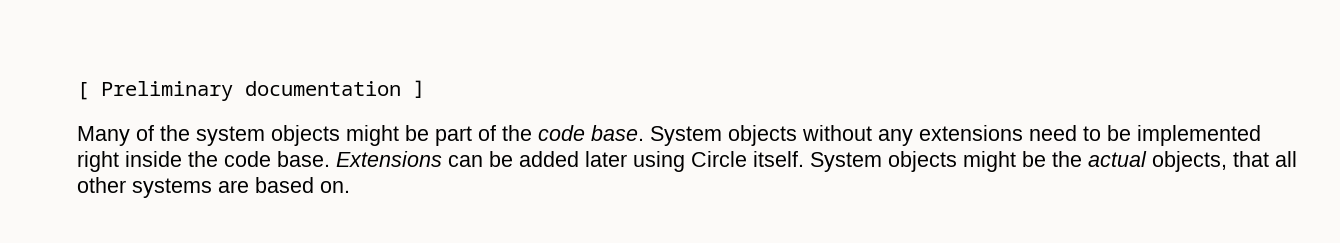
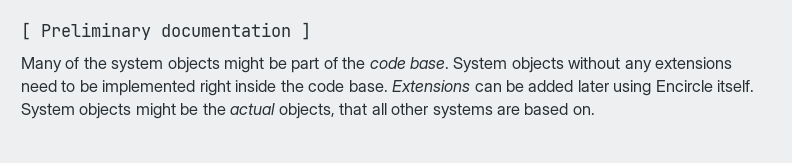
[691,151,747,167] Circle -> [655,80,713,92] Encircle

